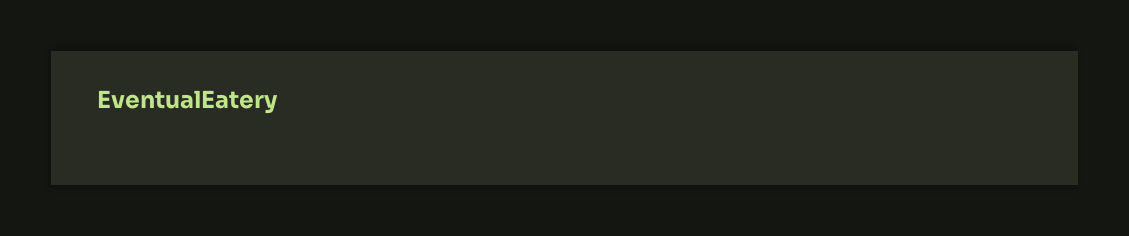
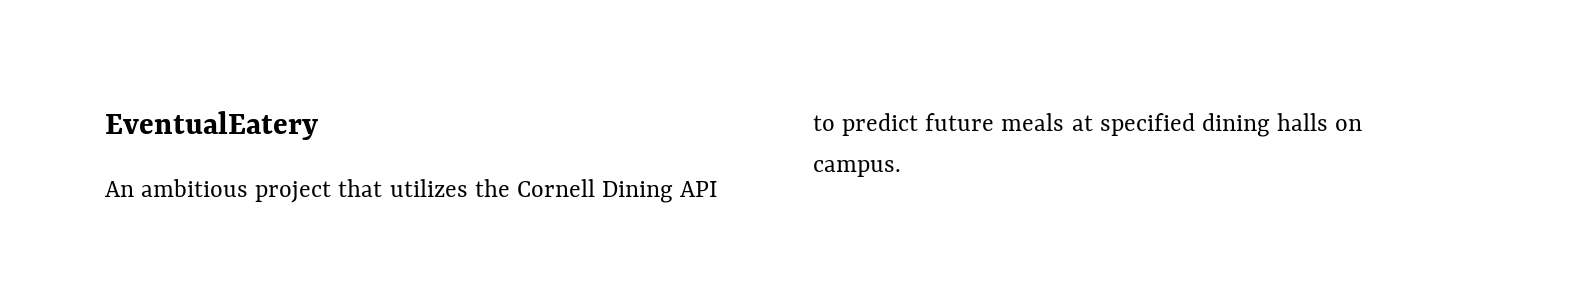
(278, 102) none -> [105,179,718,203] [813,113,1363,137] [813,160,901,177] // An ambitious project that utilizes the Cornell Dining API to predict future meals at specified dining halls on campus.

